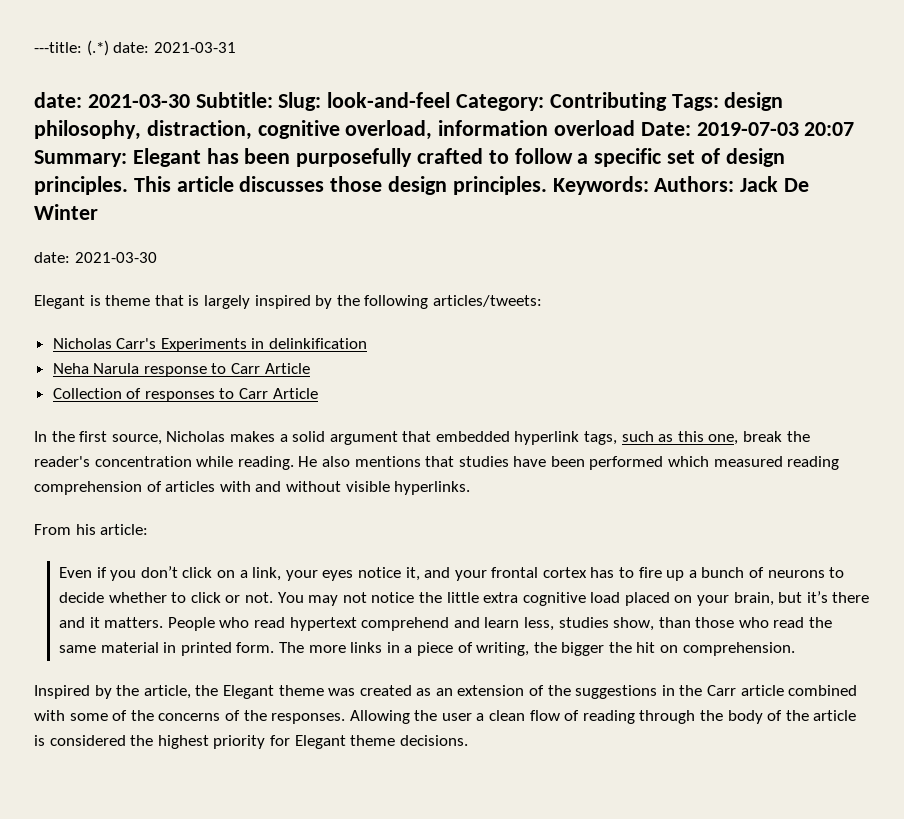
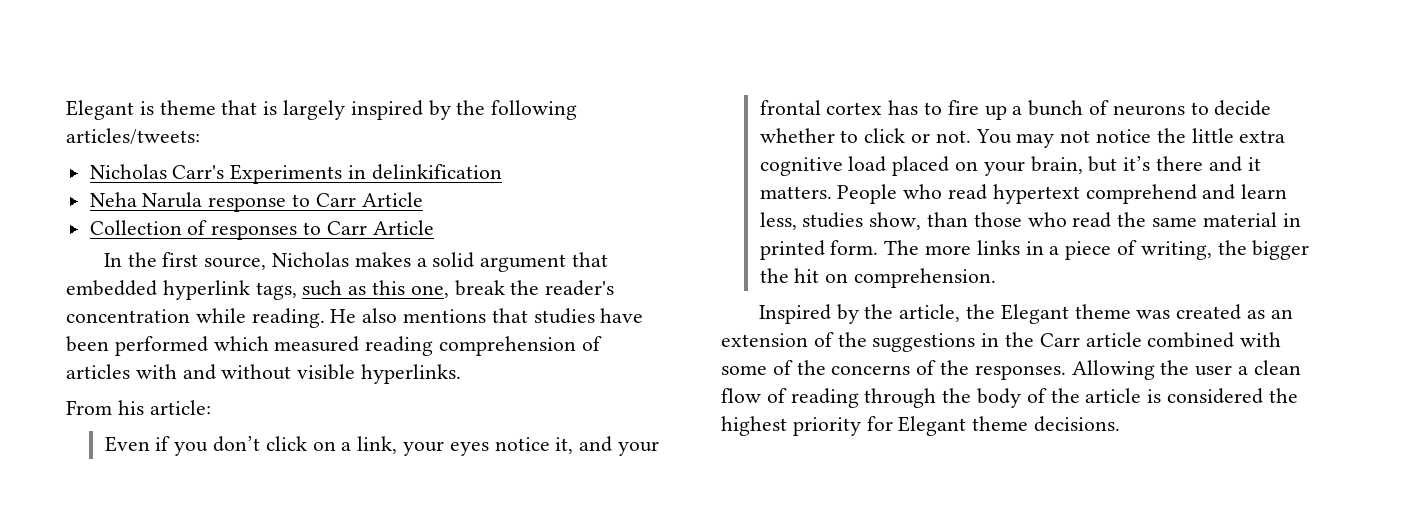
[34,40,236,56] [34,92,784,111] [34,120,855,140] [34,148,785,167] [34,176,810,195] [34,204,98,220] [34,252,157,263] ---title: (.*) date: 2021-03-31 // date: 2021-03-30 Subtitle: Slug: look-and-feel Category: Contributing Tags: design philosophy, distraction, cognitive overload, information overload Date: 2019-07-03 20:07 Summary: Elegant has been purposefully crafted to follow a specific set of design principles. This article discusses those design principles. Keywords: Authors: Jack De Winter // date: 2021-03-30 // -> (66, 110) none

